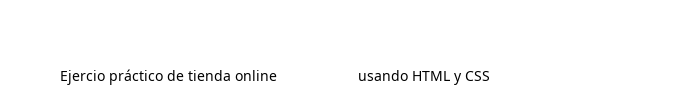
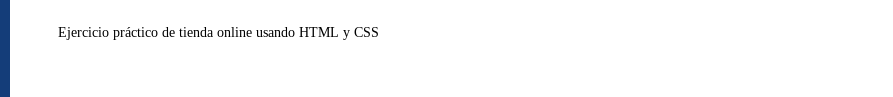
[60,70,105,85] Ejercio -> [58,27,109,40] Ejercicio

